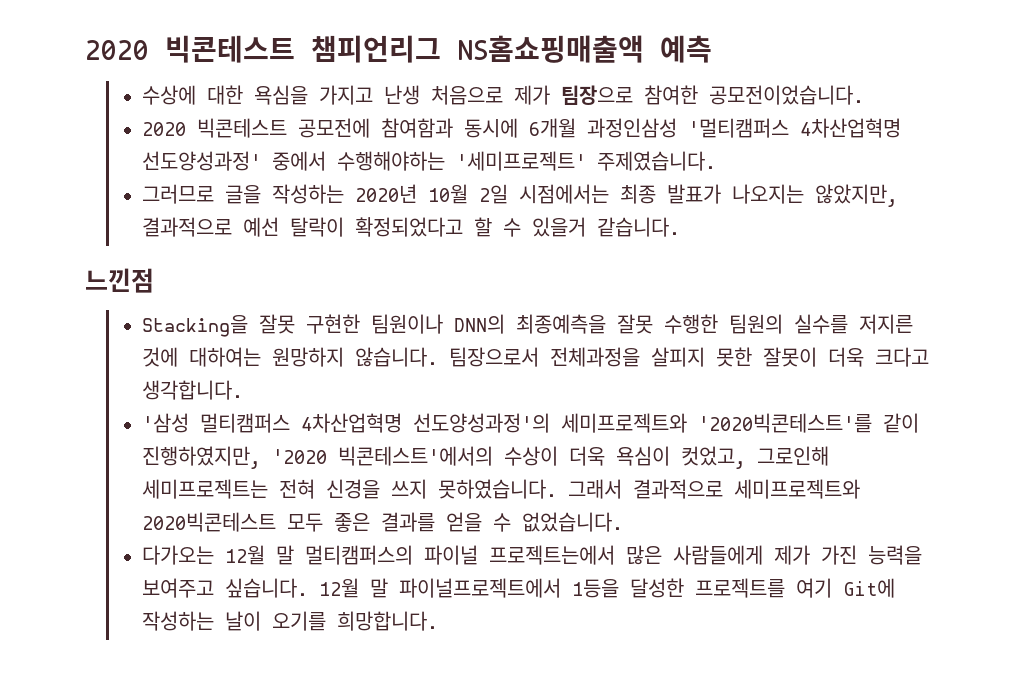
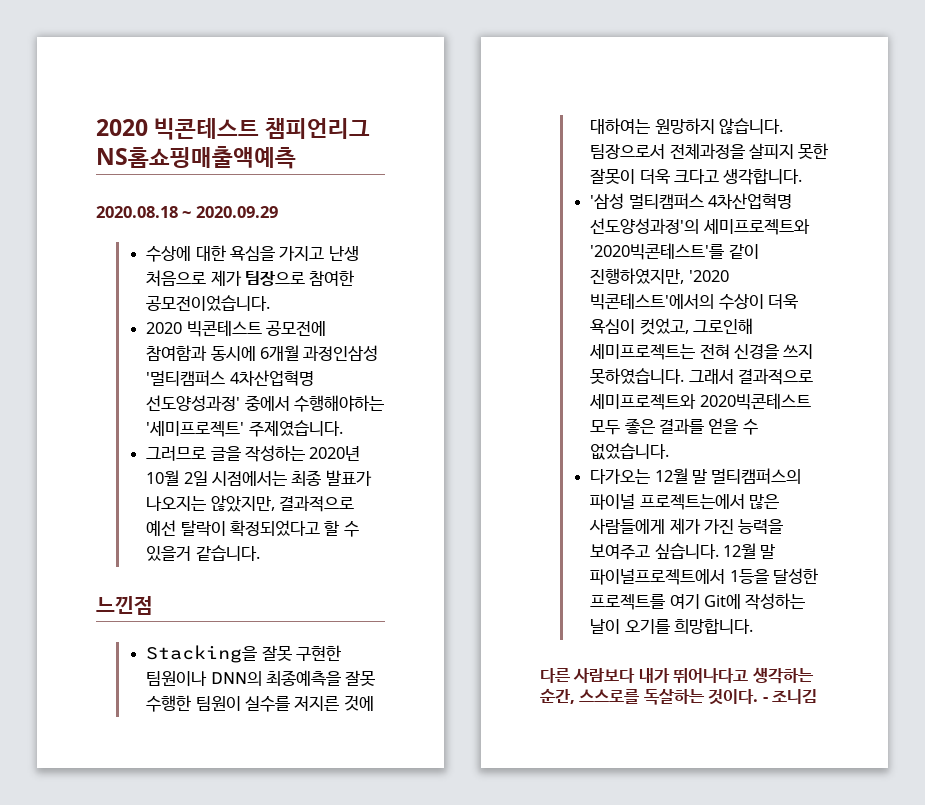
[457,35,712,63] NS홈쇼핑매출액 예측 -> [96,146,296,169] [96,206,278,218] NS홈쇼핑매출액예측 // 2020.08.18 ~ 2020.09.29
[728,314,783,334] 팀원의 -> [195,696,241,711] 팀원이
(438, 621) none -> [540,667,814,684] [540,688,818,705] // 다른 사람보다 내가 뛰어나다고 생각하는 순간, 스스로를 독살하는 것이다. - 조니김

